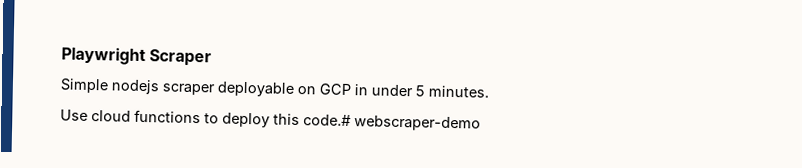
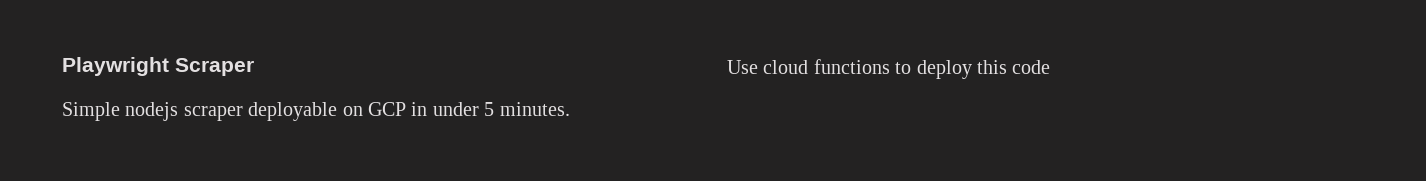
[303,114,481,132] code.# webscraper-demo -> [1012,60,1051,74] code

